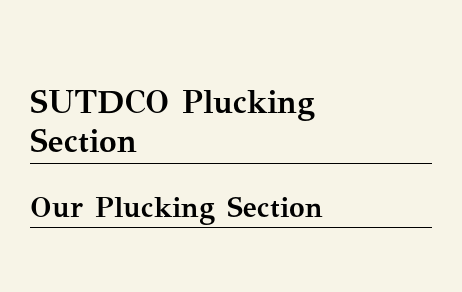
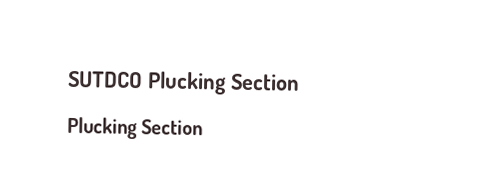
[30,197,83,218] Our -> (300, 82) none

